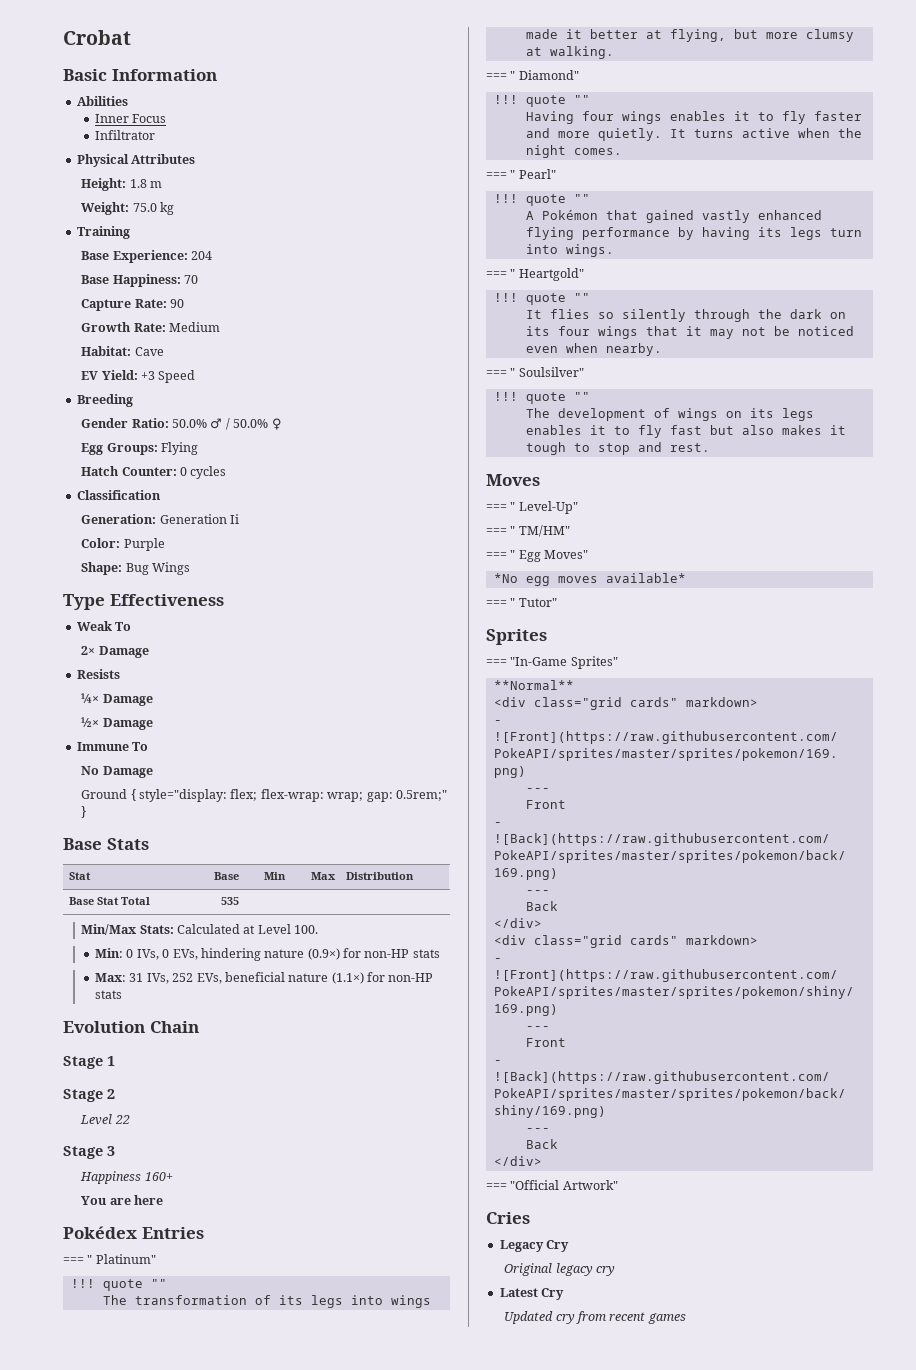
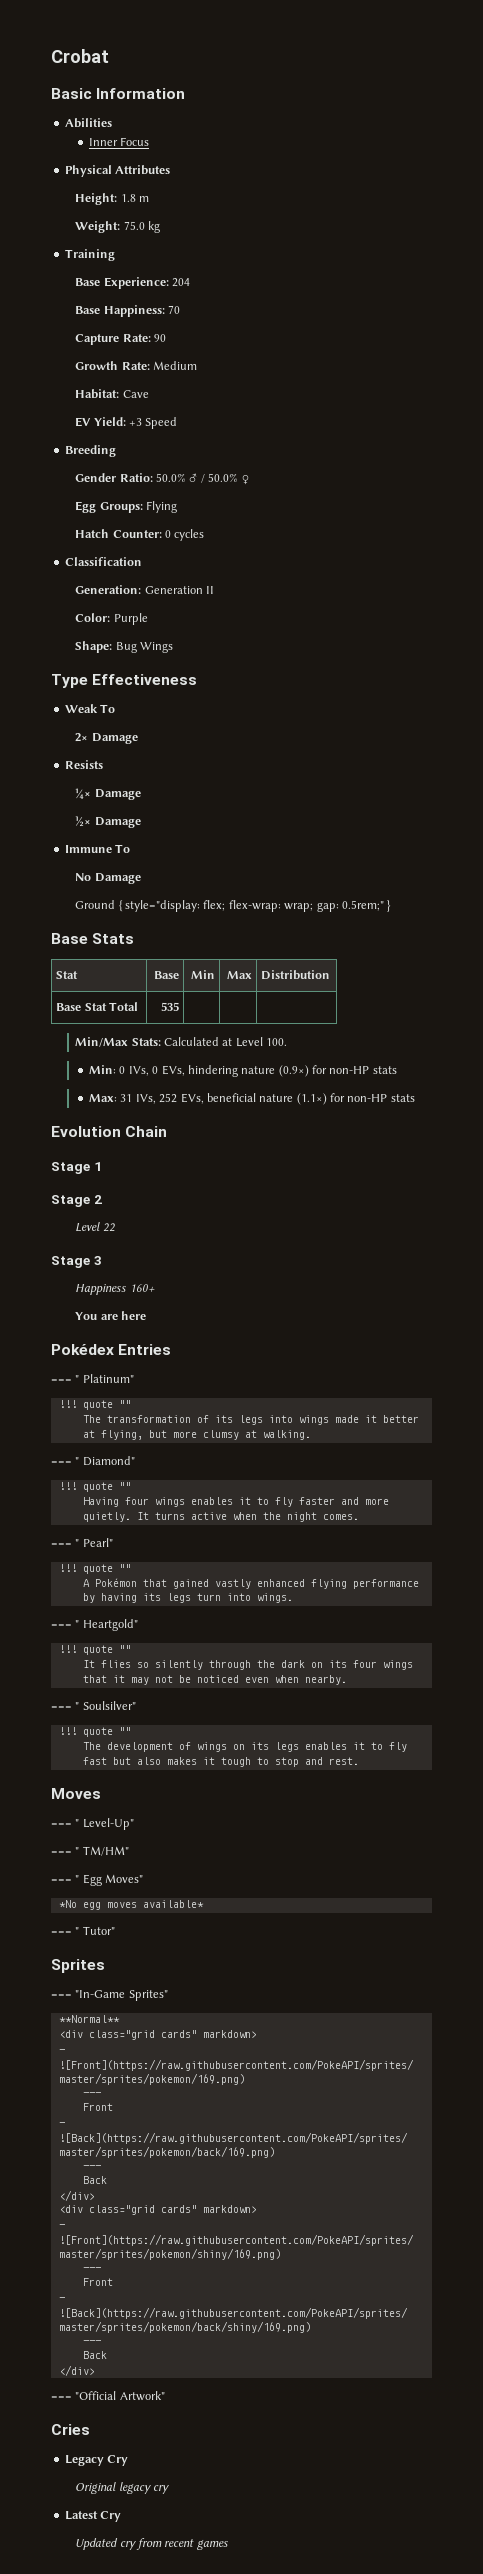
[95,130,156,140] // Infiltrator -> (150, 141) none
[230,514,240,524] Ii -> [206,586,215,594] II

